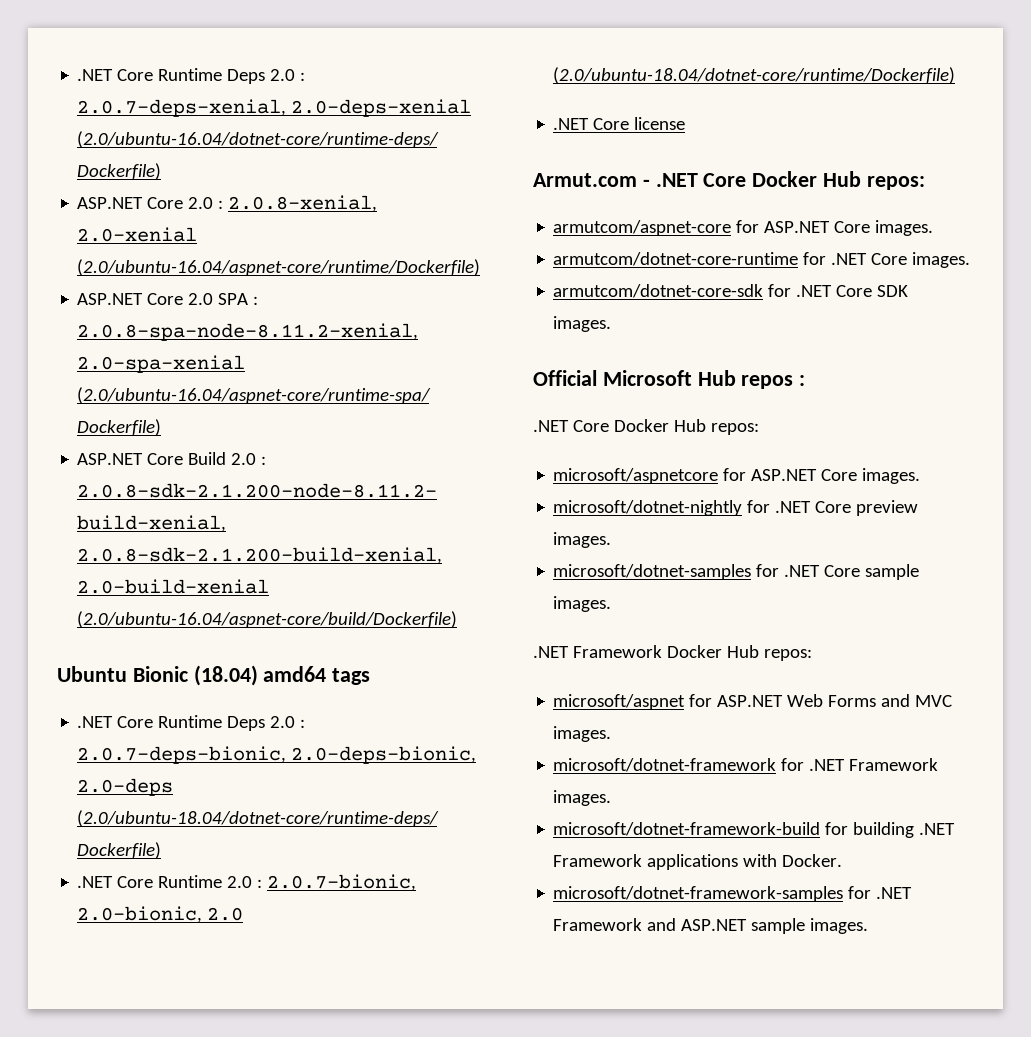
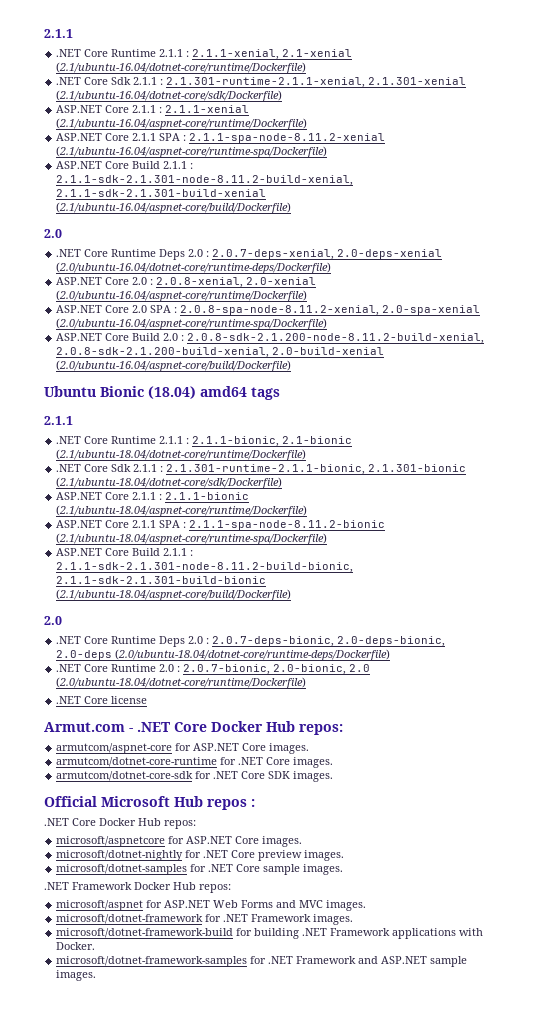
(77, 75) none -> [44,29,73,38] [56,49,353,60] [56,62,307,74] [56,77,467,88] [56,90,283,102] [56,105,250,113] [56,118,308,130] [56,133,386,143] [56,146,328,158] [56,161,194,169] [56,175,354,186] [56,189,267,197] [56,202,292,214] [44,229,62,238] 2.1.1 // .NET Core Runtime 2.1.1 : 2.1.1-xenial, 2.1-xenial (2.1/ubuntu-16.04/dotnet-core/runtime/Dockerfile) // .NET Core Sdk 2.1.1 : 2.1.301-runtime-2.1.1-xenial, 2.1.301-xenial (2.1/ubuntu-16.04/dotnet-core/sdk/Dockerfile) // ASP.NET Core 2.1.1 : 2.1.1-xenial (2.1/ubuntu-16.04/aspnet-core/runtime/Dockerfile) // ASP.NET Core 2.1.1 SPA : 2.1.1-spa-node-8.11.2-xenial (2.1/ubuntu-16.04/aspnet-core/runtime-spa/Dockerfile) // ASP.NET Core Build 2.1.1 : 2.1.1-sdk-2.1.301-node-8.11.2-build-xenial, 2.1.1-sdk-2.1.301-build-xenial (2.1/ubuntu-16.04/aspnet-core/build/Dockerfile) // 2.0 //
(371, 676) none -> [44,416,73,425] [56,436,353,447] [56,449,307,461] [56,464,467,475] [56,477,283,489] [56,492,250,500] [56,505,308,517] [56,520,386,530] [56,533,328,545] [56,548,194,556] [56,562,354,573] [56,576,267,584] [56,589,292,601] [44,616,62,625] // 2.1.1 // .NET Core Runtime 2.1.1 : 2.1.1-bionic, 2.1-bionic (2.1/ubuntu-18.04/dotnet-core/runtime/Dockerfile) // .NET Core Sdk 2.1.1 : 2.1.301-runtime-2.1.1-bionic, 2.1.301-bionic (2.1/ubuntu-18.04/dotnet-core/sdk/Dockerfile) // ASP.NET Core 2.1.1 : 2.1.1-bionic (2.1/ubuntu-18.04/aspnet-core/runtime/Dockerfile) // ASP.NET Core 2.1.1 SPA : 2.1.1-spa-node-8.11.2-bionic (2.1/ubuntu-18.04/aspnet-core/runtime-spa/Dockerfile) // ASP.NET Core Build 2.1.1 : 2.1.1-sdk-2.1.301-node-8.11.2-build-bionic, 2.1.1-sdk-2.1.301-build-bionic (2.1/ubuntu-18.04/aspnet-core/build/Dockerfile) // 2.0

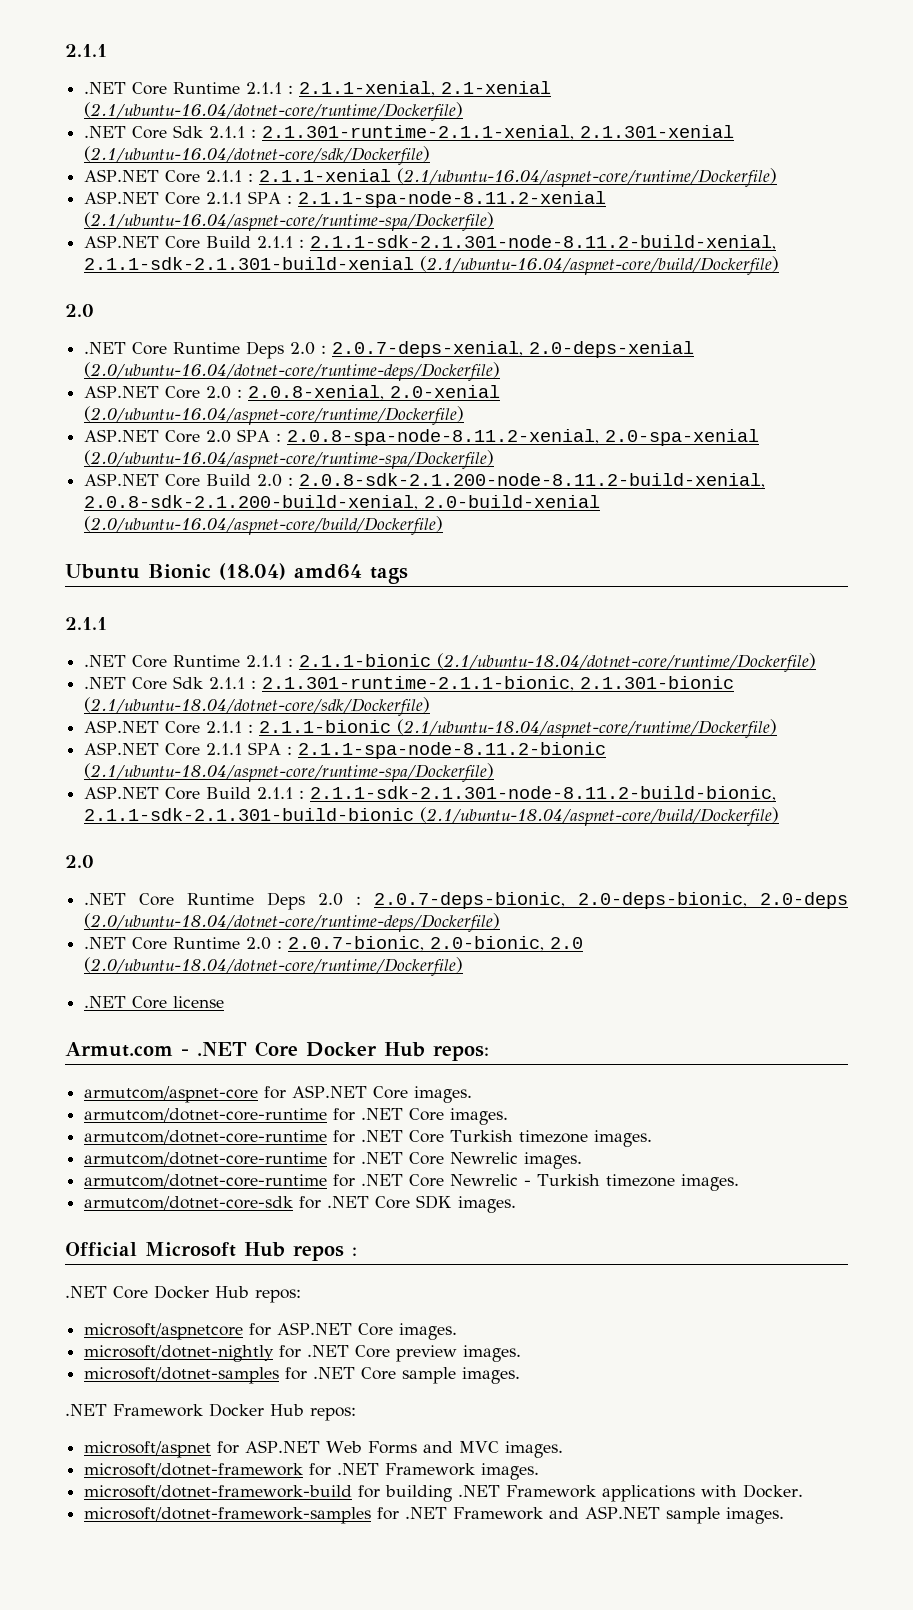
[192,436,353,447] 2.1.1-bionic, 2.1-bionic -> [299,654,432,667] 2.1.1-bionic
(334, 762) none -> [84,1130,653,1147] [84,1152,583,1169] [84,1174,740,1191] // armutcom/dotnet-core-runtime for .NET Core Turkish timezone images. // armutcom/dotnet-core-runtime for .NET Core Newrelic images. // armutcom/dotnet-core-runtime for .NET Core Newrelic - Turkish timezone images.

